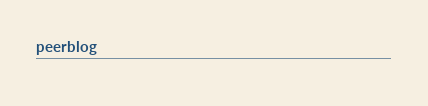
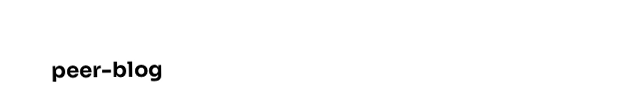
[36,41,97,55] peerblog -> [51,60,163,83] peer-blog

